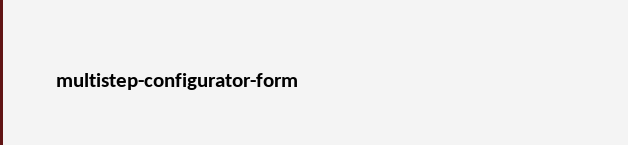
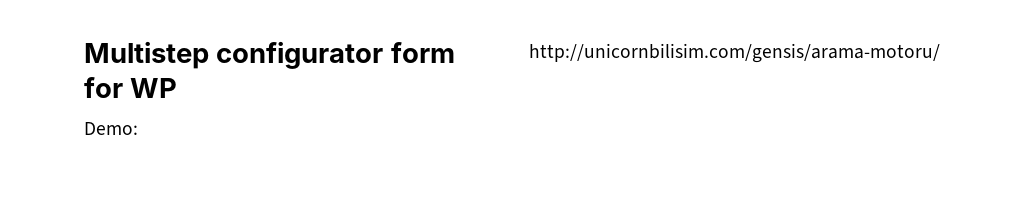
[56,73,298,90] multistep-configurator-form -> [84,41,455,69] [84,77,178,98] [84,122,138,135] [529,43,940,63] Multistep configurator form for WP // Demo: http://unicornbilisim.com/gensis/arama-motoru/

